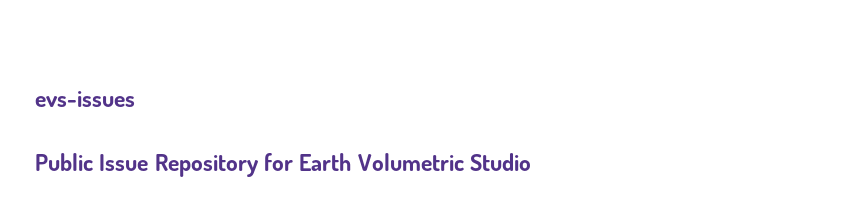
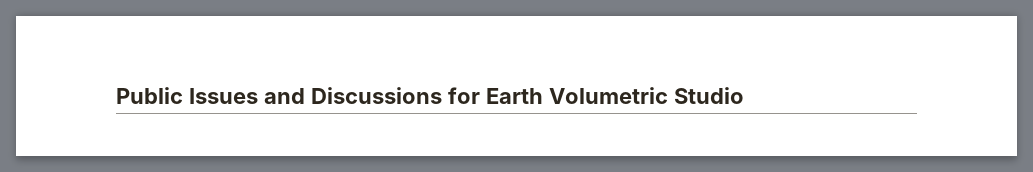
[35,91,135,107] [35,153,258,177] evs-issues // Public Issue Repository -> [116,87,442,104] Public Issues and Discussions

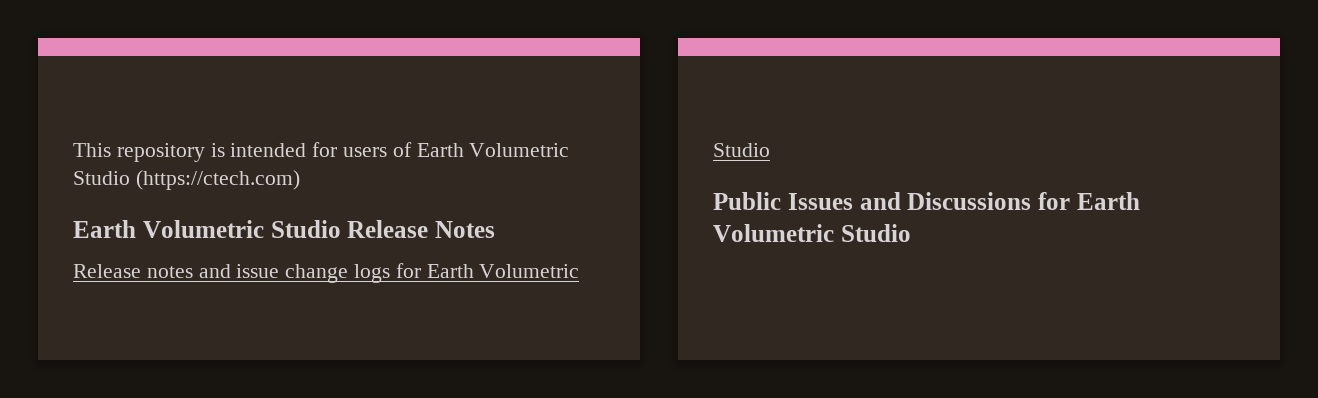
(116, 95) none -> [73,142,570,162] [73,170,300,190] [73,220,495,238] [73,263,580,283] [713,143,770,157] This repository is intended for users of Earth Volumetric Studio (https://ctech.com) // Earth Volumetric Studio Release Notes // Release notes and issue change logs for Earth Volumetric Studio //

